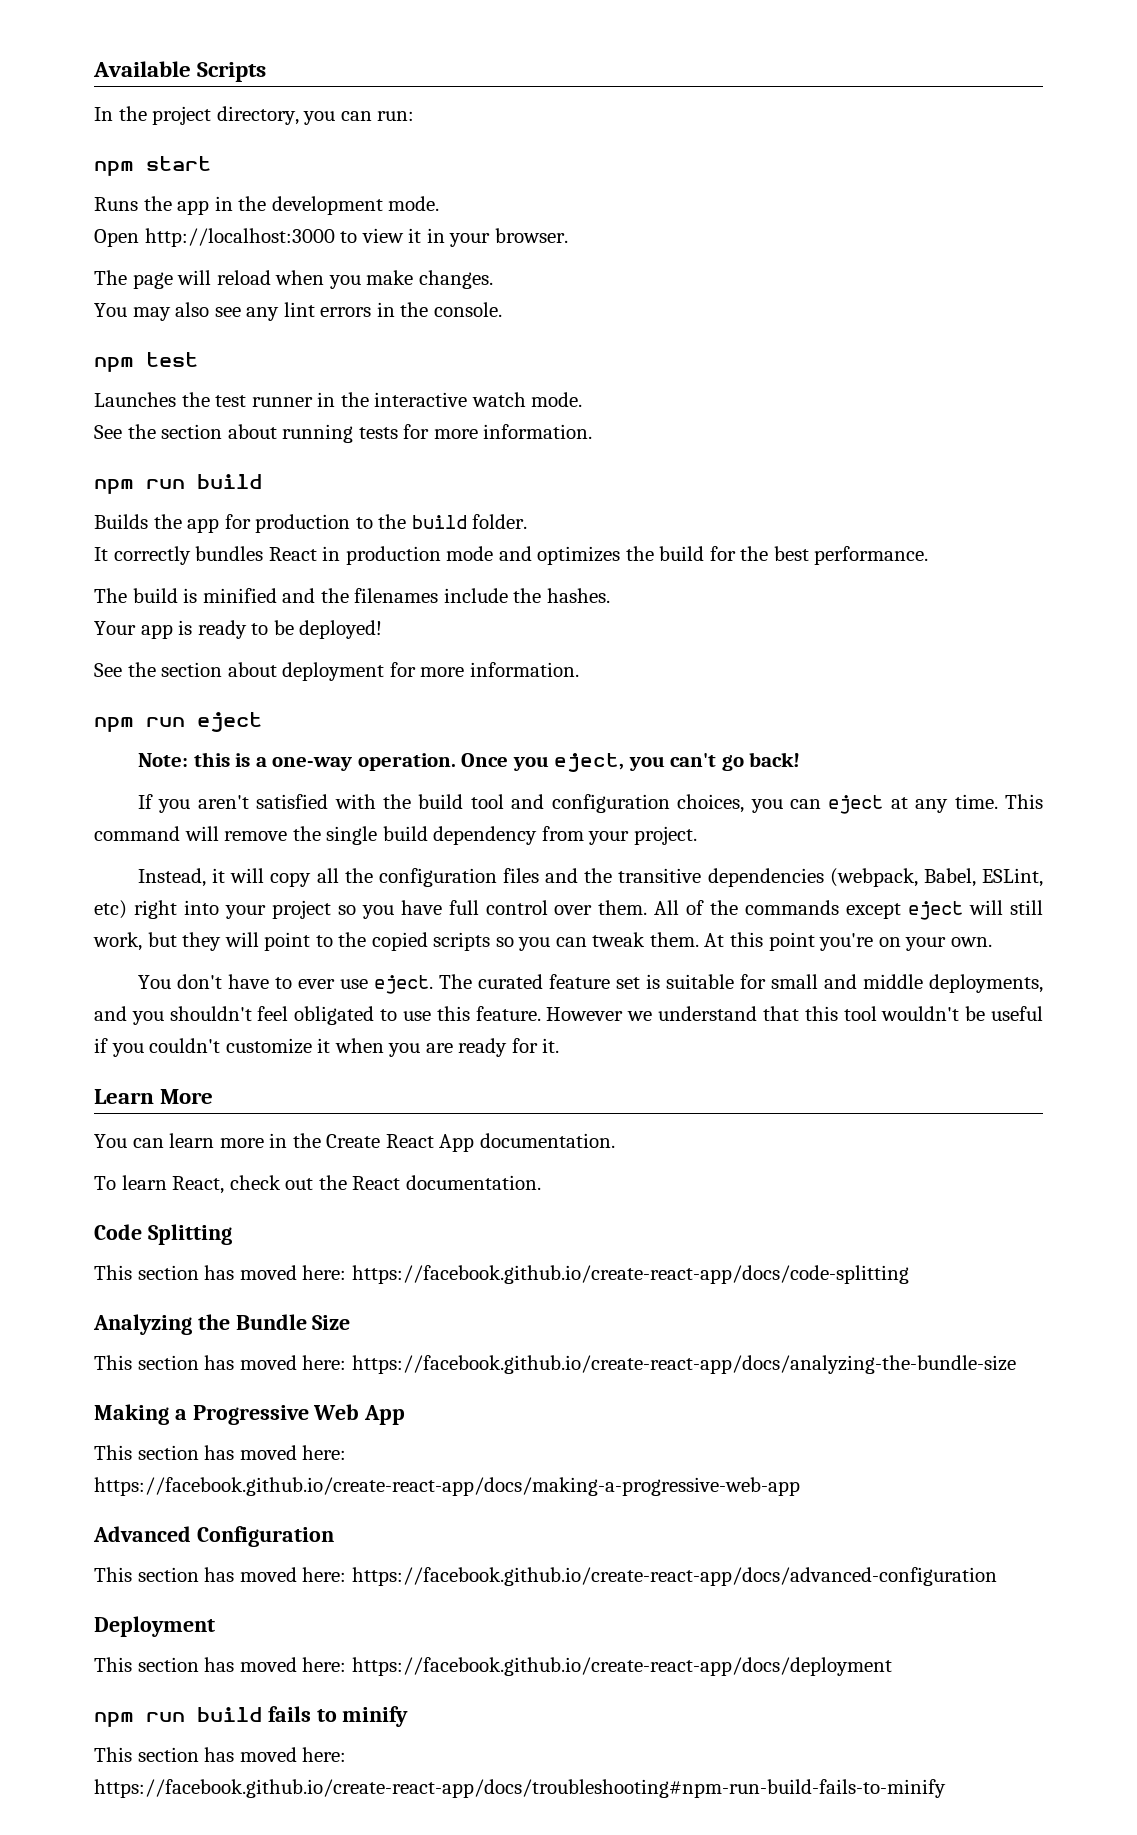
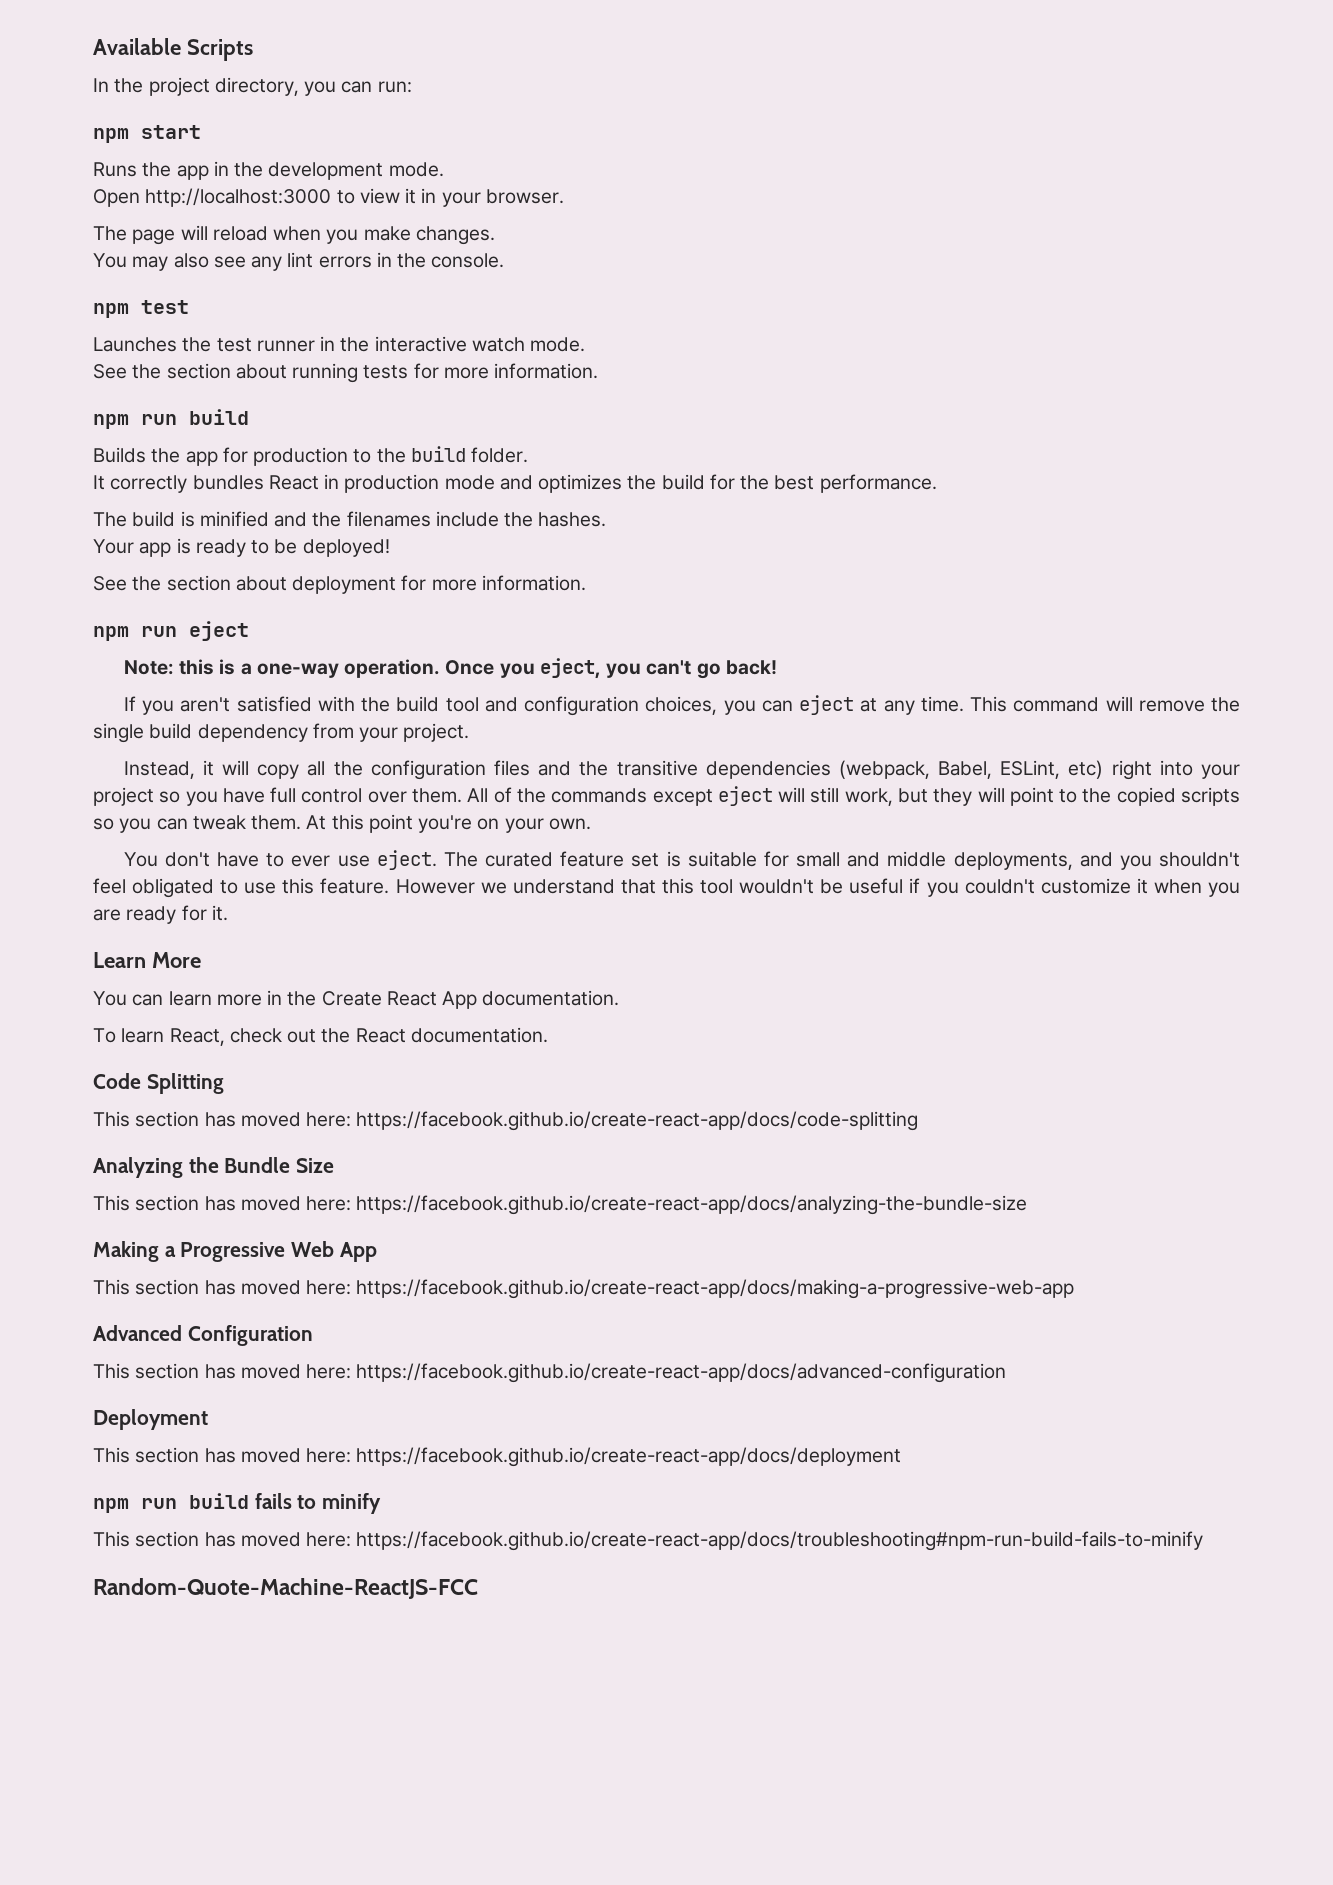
(946, 1788) none -> [93,1578,478,1599] // Random-Quote-Machine-ReactJS-FCC

